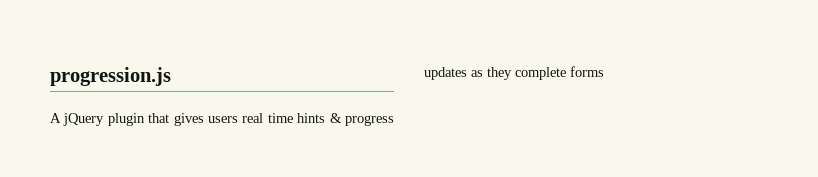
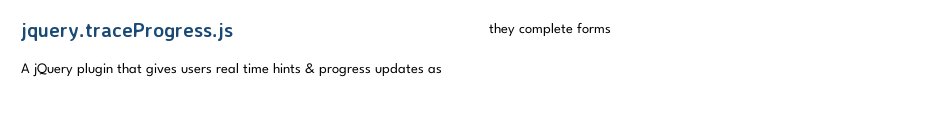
[50,67,171,86] progression.js -> [21,23,233,41] jquery.traceProgress.js

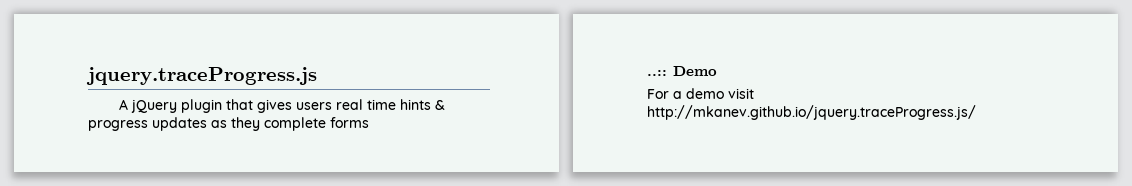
(611, 28) none -> [647,66,717,76] [647,88,754,99] [647,105,976,120] // ..:: Demo // For a demo visit http://mkanev.github.io/jquery.traceProgress.js/

